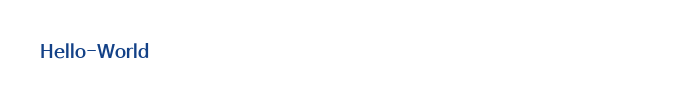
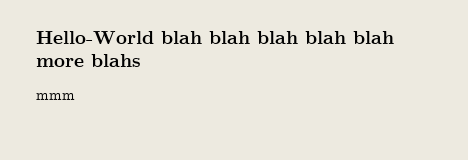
(149, 51) none -> [161,31,394,44] [36,54,141,67] [36,93,75,100] blah blah blah blah blah more blahs // mmm

